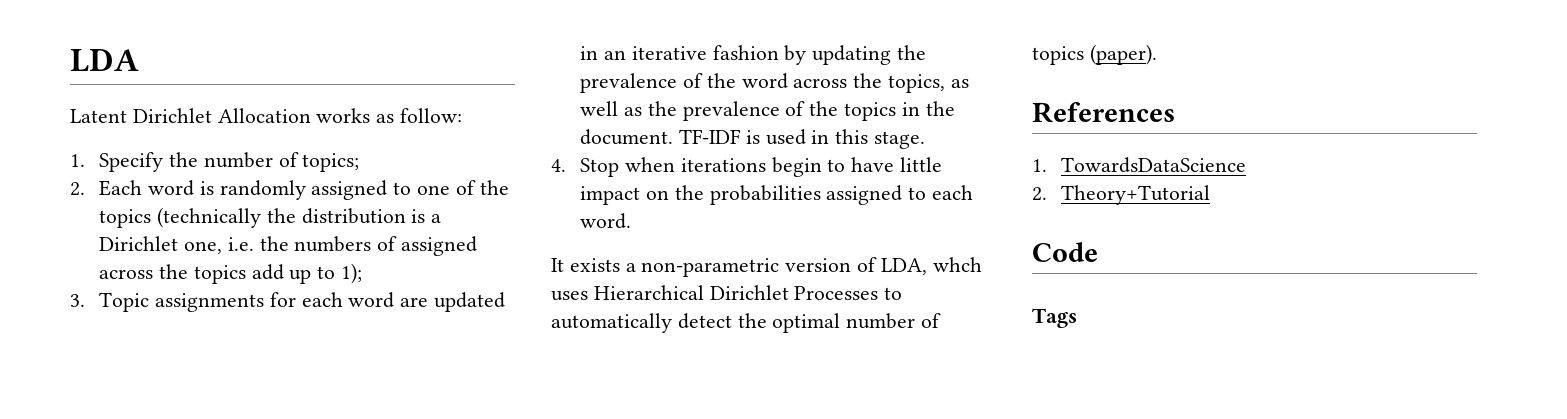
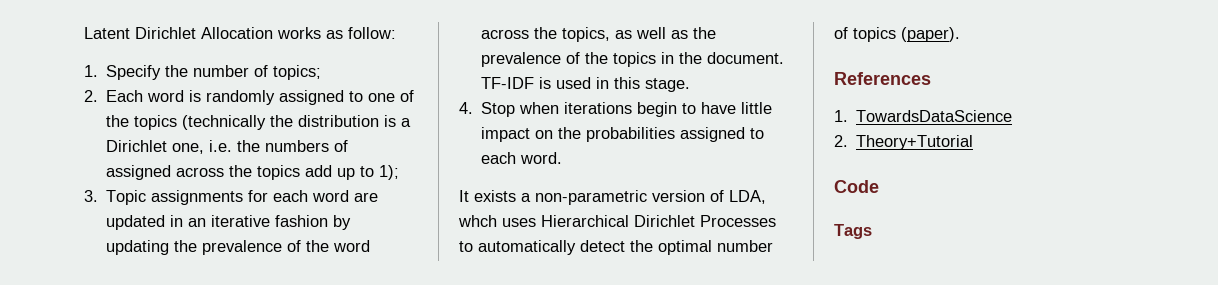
[70,48,139,72] LDA // -> (84, 33) none

